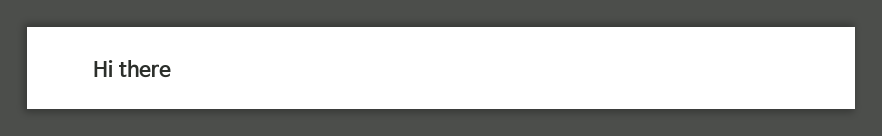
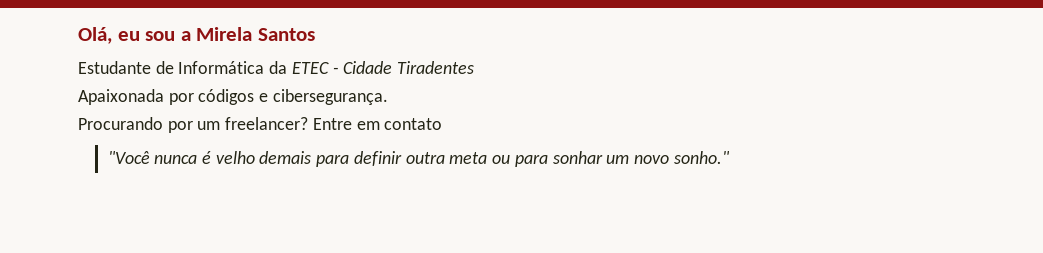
[93,60,171,78] Hi there -> [78,27,315,44] [78,61,475,74] [78,89,388,105] [78,117,443,133] [107,151,730,167] Olá, eu sou a Mirela Santos // Estudante de Informática da ETEC - Cidade Tiradentes // Apaixonada por códigos e cibersegurança. // Procurando por um freelancer? Entre em contato // "Você nunca é velho demais para definir outra meta ou para sonhar um novo sonho."

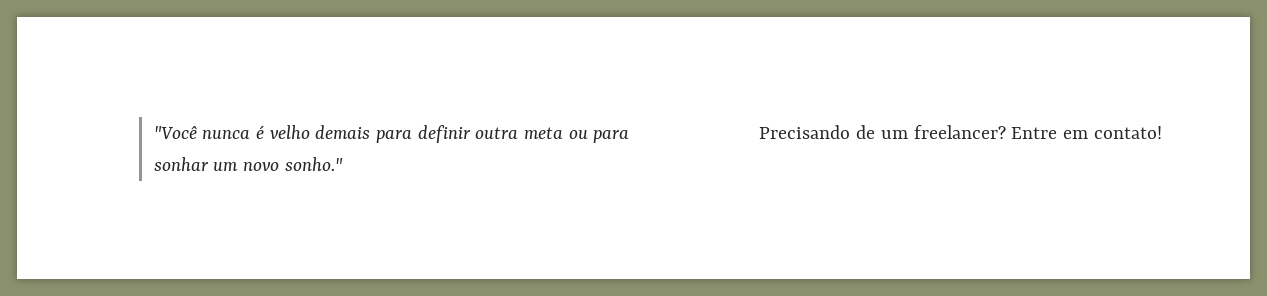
[78,27,315,44] [78,61,475,74] [78,89,388,105] [78,117,443,133] Olá, eu sou a Mirela Santos // Estudante de Informática da ETEC - Cidade Tiradentes // Apaixonada por códigos e cibersegurança. // Procurando por um freelancer? Entre em contato // -> (153, 132) none
(730, 157) none -> [759,125,1162,139] // Precisando de um freelancer? Entre em contato!

